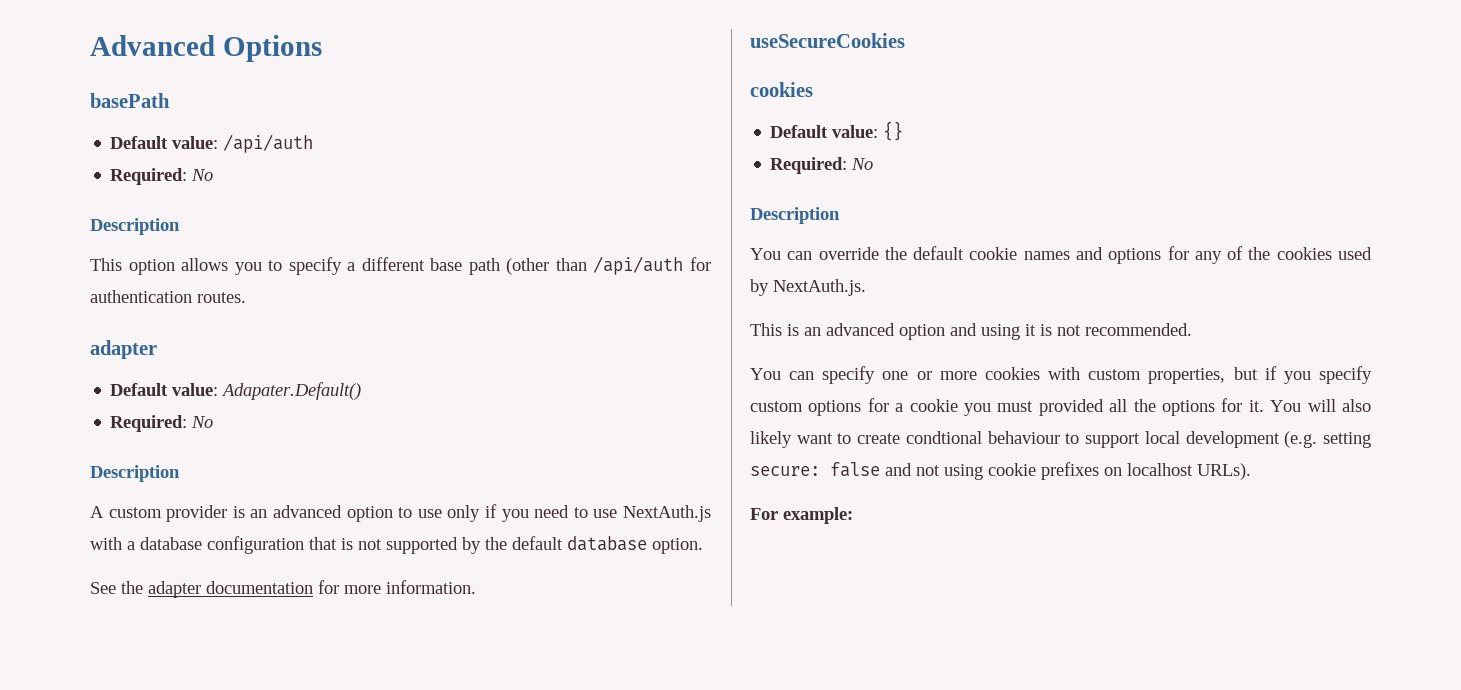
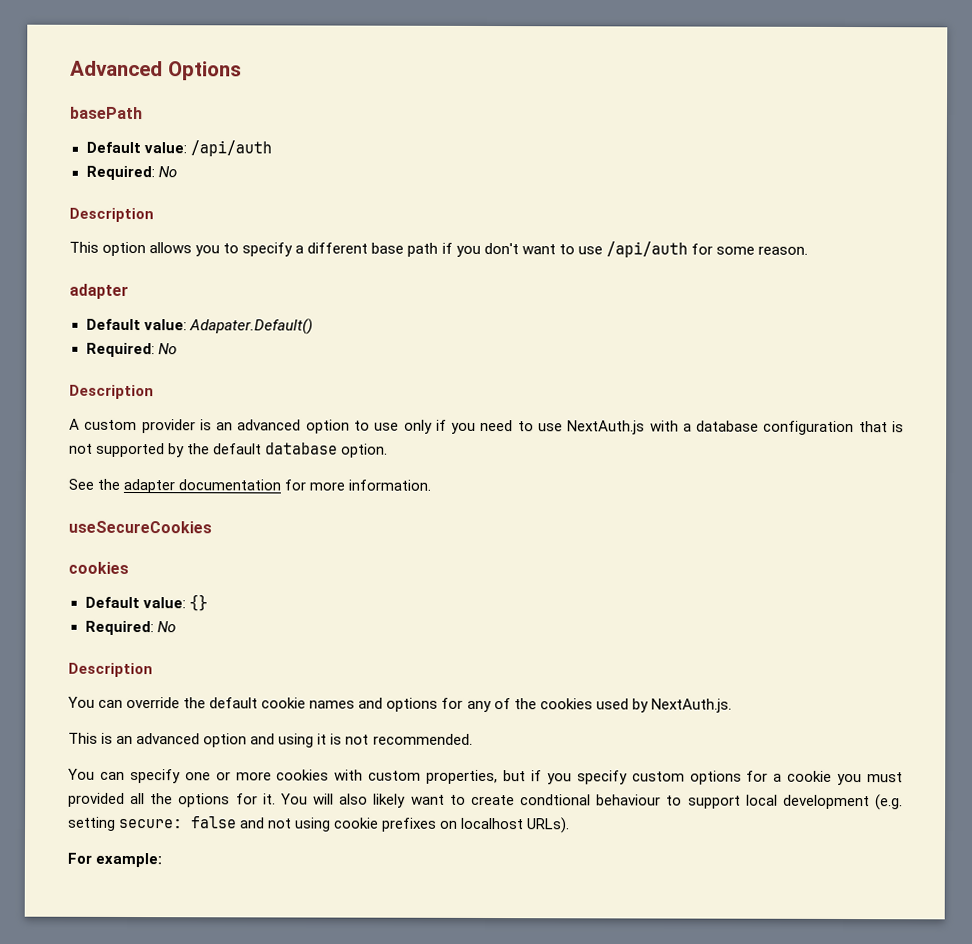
[506,256,712,275] [90,290,246,303] (other than /api/auth for authentication routes. -> [441,241,808,258] if you don't want to use /api/auth for some reason.

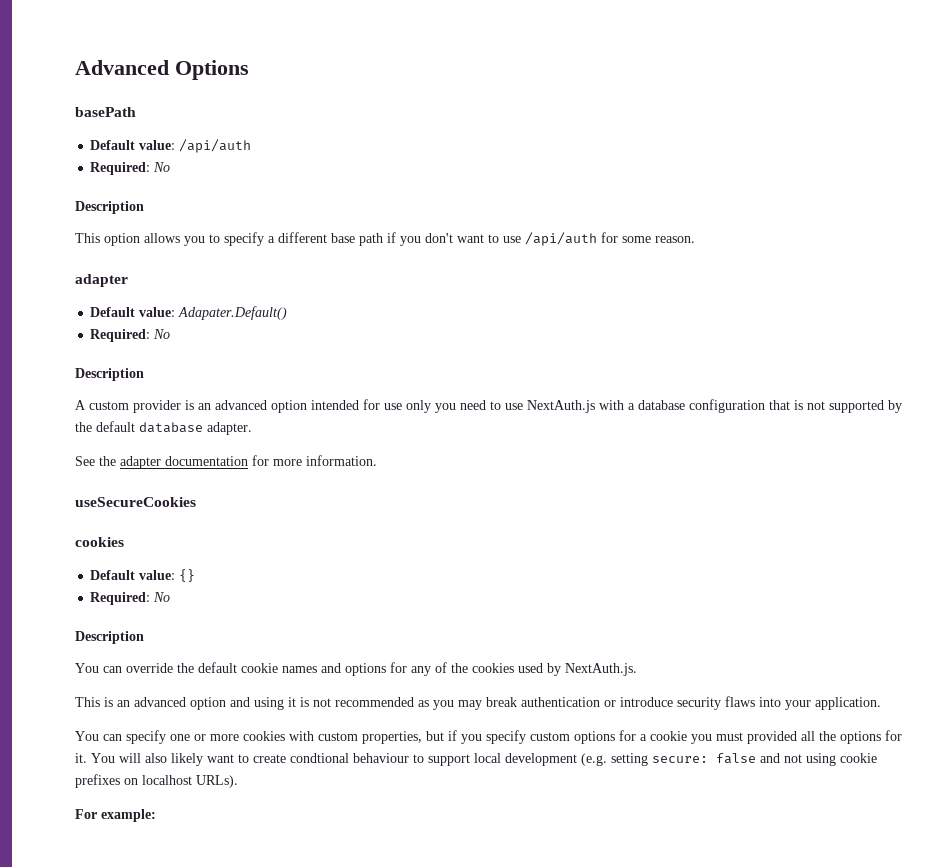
[353,420,370,431] to -> [311,399,380,410] intended for
[435,419,447,431] if -> (431, 406) none
[341,443,389,458] option. -> [207,422,252,435] adapter.
[372,733,473,745] recommended. -> [335,696,881,710] recommended as you may break authentication or introduce security flaws into your application.

